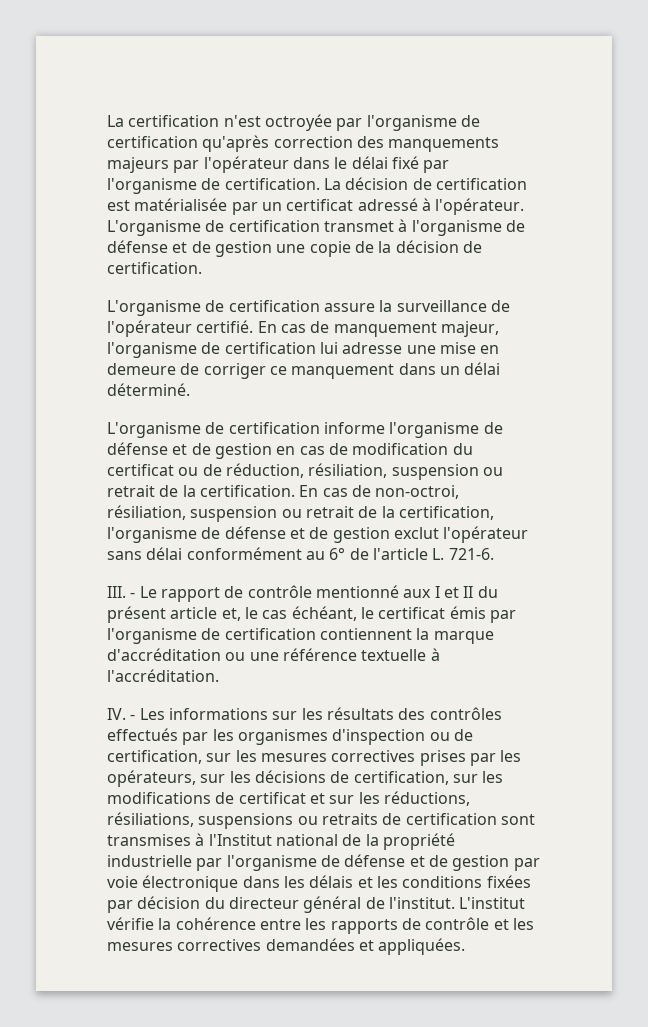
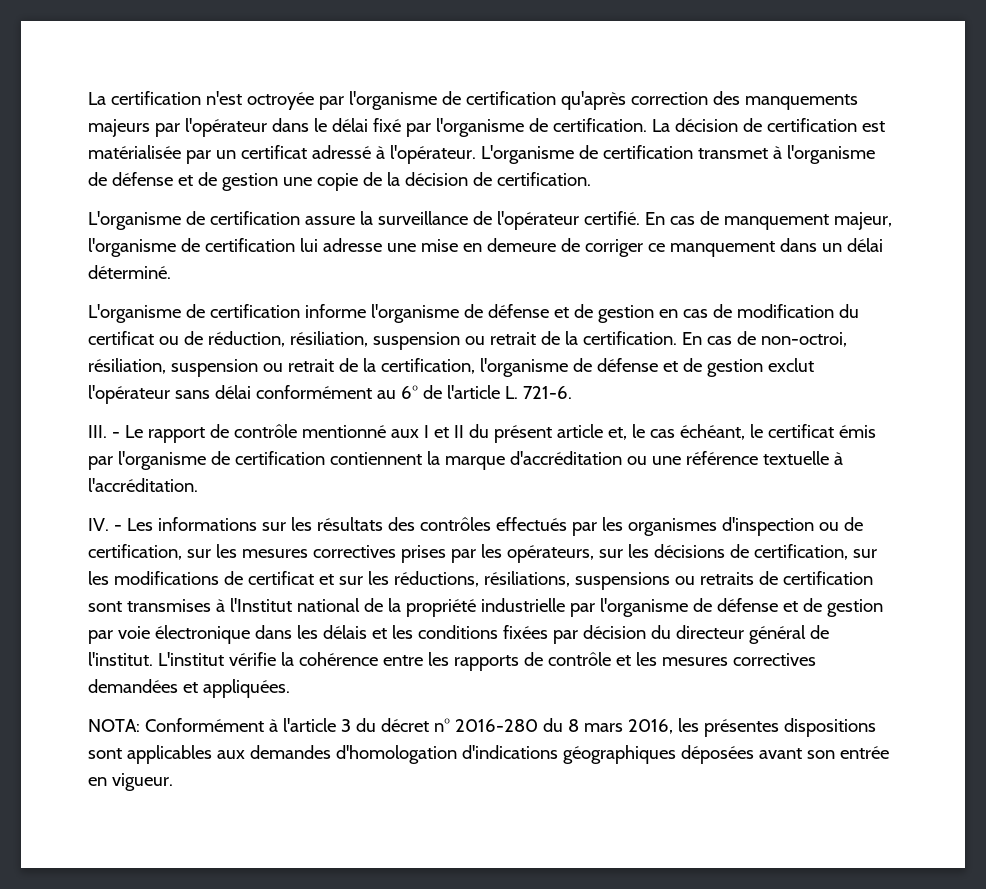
(466, 946) none -> [88,718,876,737] [88,745,889,764] [88,773,173,791] // NOTA: Conformément à l'article 3 du décret n° 2016-280 du 8 mars 2016, les présentes dispositions sont applicables aux demandes d'homologation d'indications géographiques déposées avant son entrée en vigueur.

